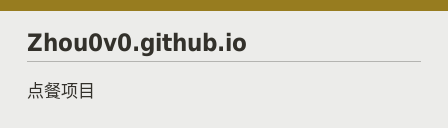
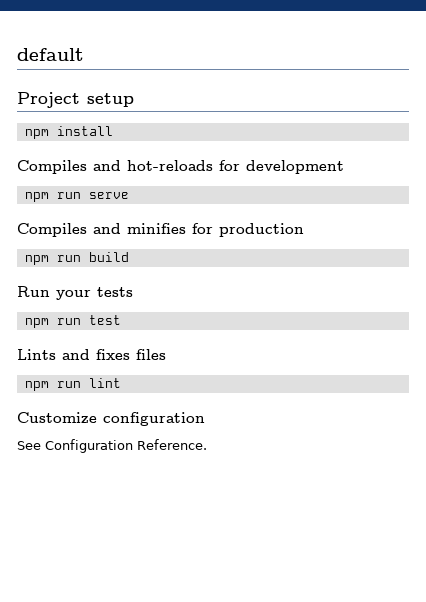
[27,32,247,57] [27,82,95,99] Zhou0v0.github.io // 点餐项目 -> [17,48,84,61] [17,92,134,108] [24,126,113,139] [17,160,344,174] [24,192,129,202] [17,223,304,237] [24,252,129,265] [17,286,133,300] [24,315,121,328] [17,349,166,360] [24,378,121,391] [17,412,205,426] [17,439,207,453] default // Project setup // npm install // Compiles and hot-reloads for development // npm run serve // Compiles and minifies for production // npm run build // Run your tests // npm run test // Lints and fixes files // npm run lint // Customize configuration // See Configuration Reference.

